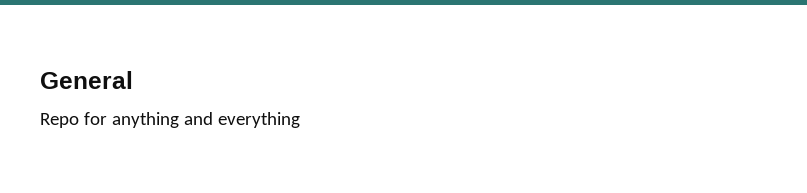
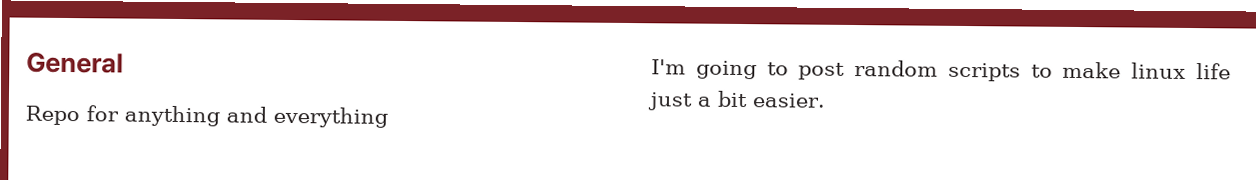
(300, 120) none -> [651,59,1231,82] [647,90,826,111] // I'm going to post random scripts to make linux life just a bit easier.

